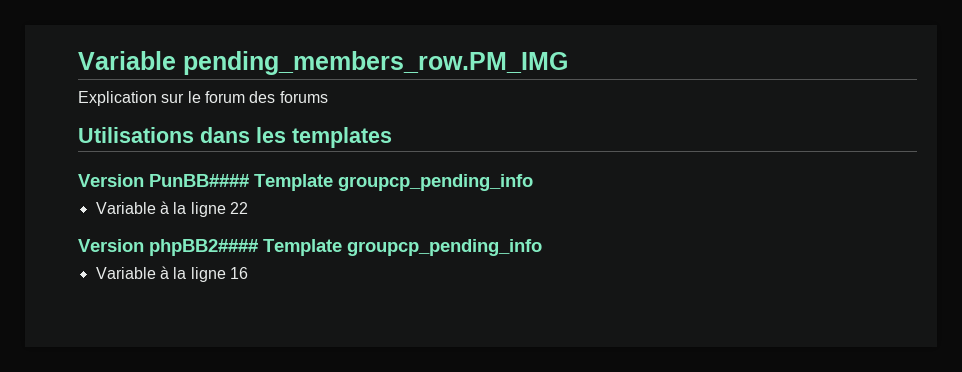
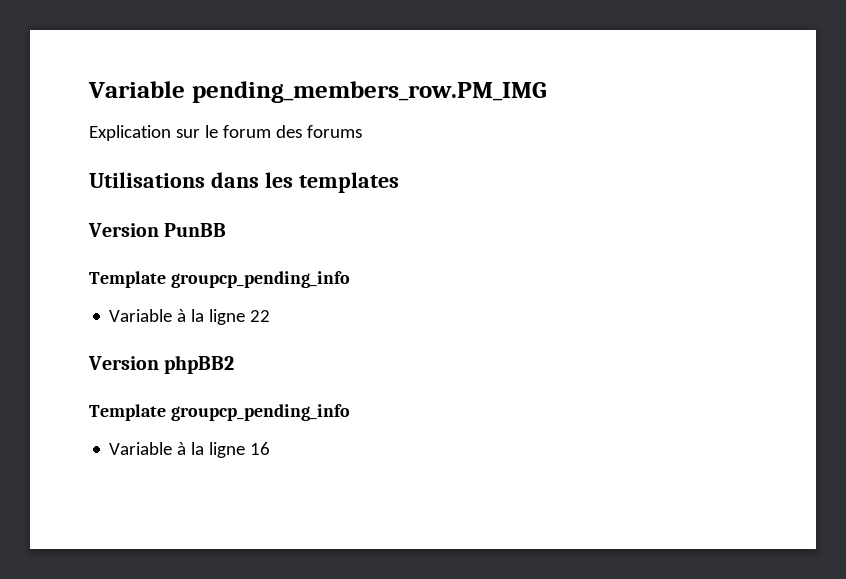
[149,174,249,187] PunBB#### -> [164,223,227,237] PunBB //
[149,239,258,256] phpBB2#### -> [164,355,235,374] phpBB2 //

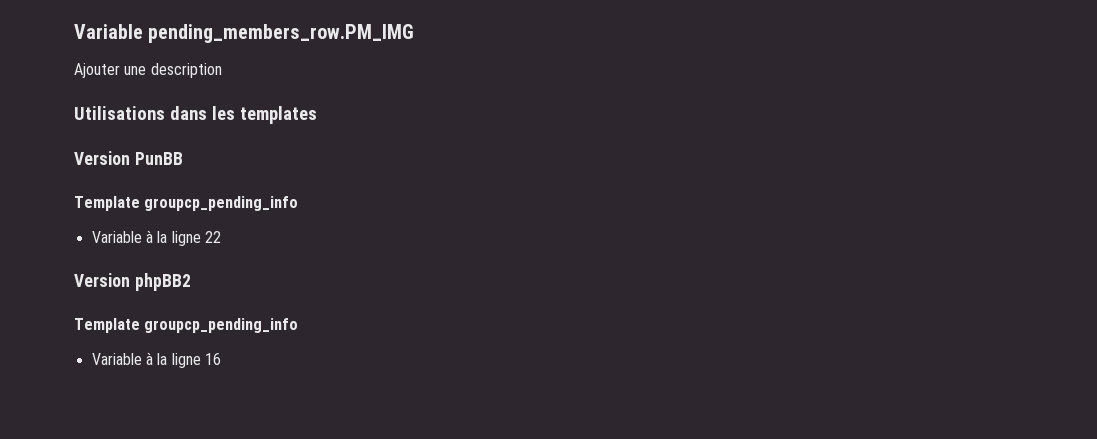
[89,125,362,141] Explication sur le forum des forums -> [74,63,222,78] Ajouter une description

